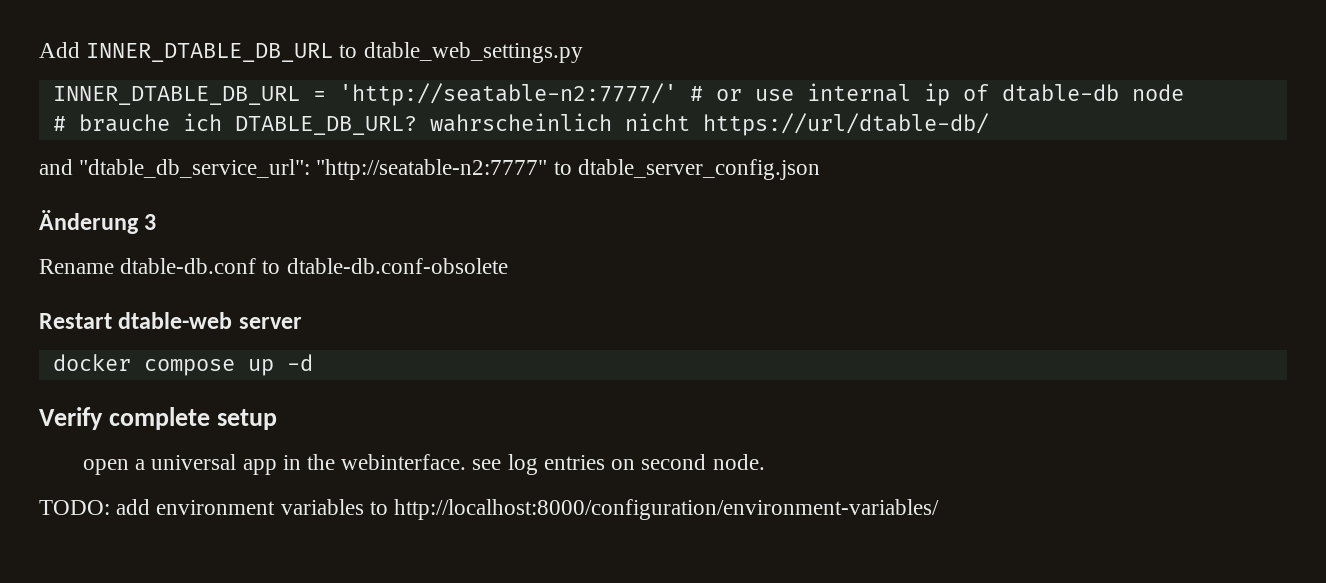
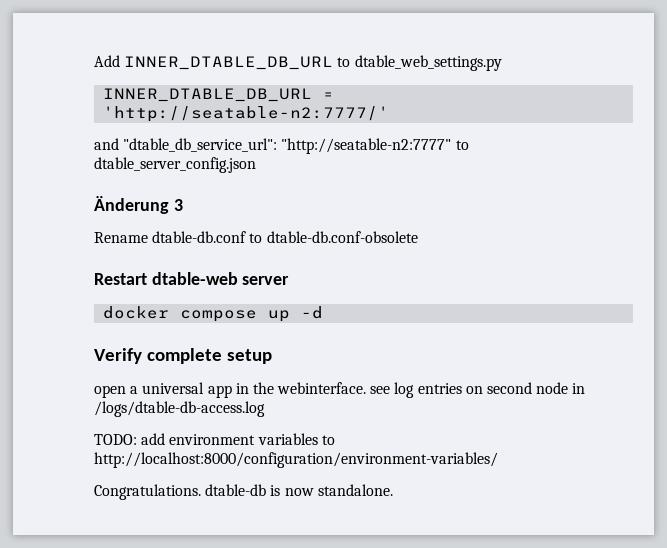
[689,83,1184,106] [52,113,989,136] # or use internal ip of dtable-db node // # brauche ich DTABLE_DB_URL? wahrscheinlich nicht https://url/dtable-db/ -> (390, 114) none
[712,454,765,470] node. -> [536,382,586,394] [94,401,265,417] node in /logs/dtable-db-access.log
(940, 509) none -> [94,484,393,500] // Congratulations. dtable-db is now standalone.

